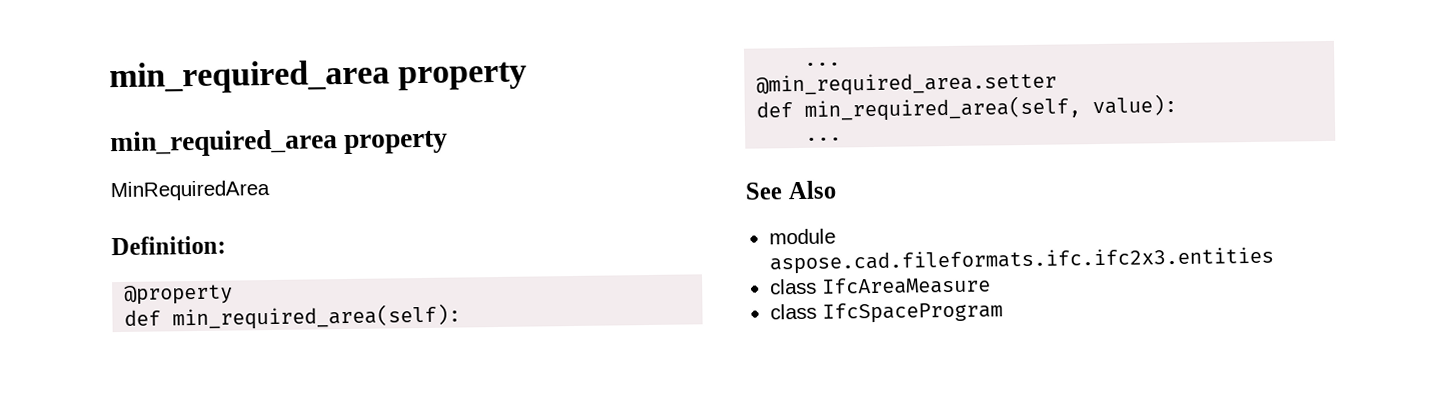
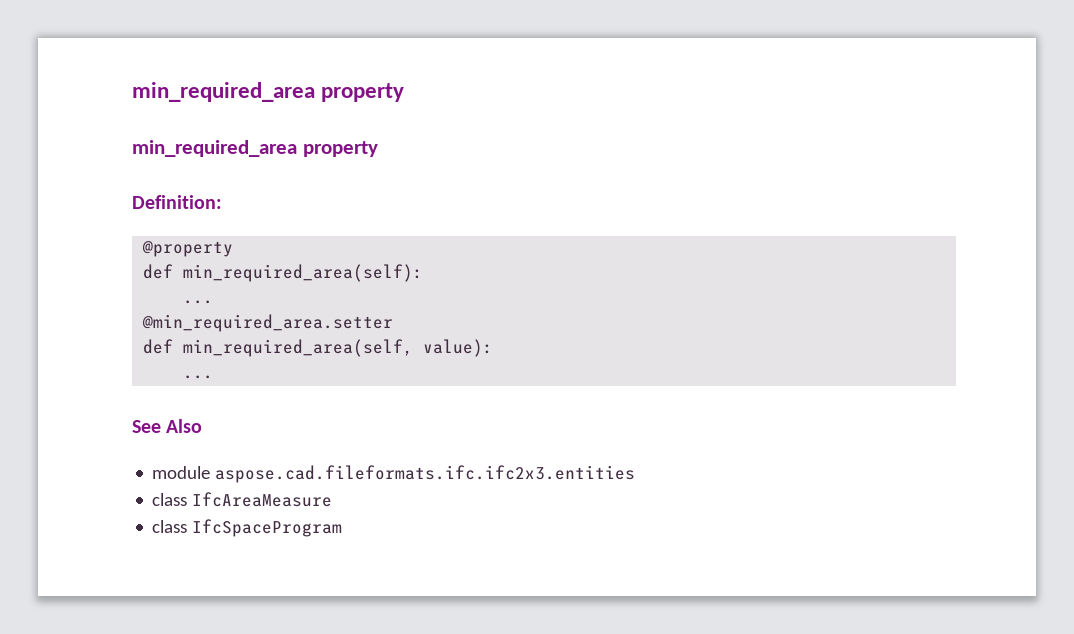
[110,180,270,202] // MinRequiredArea -> (378, 149) none

